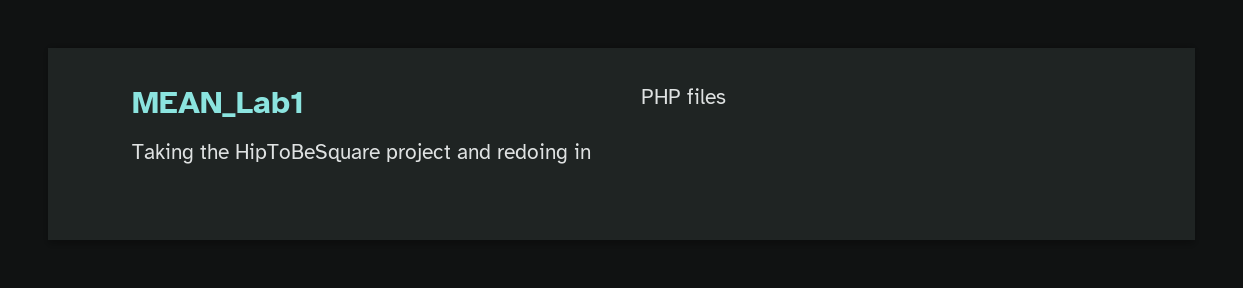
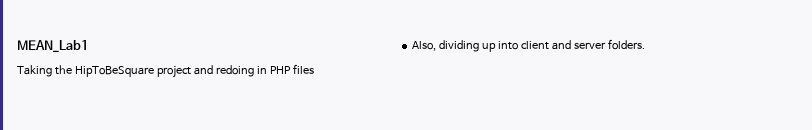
(726, 96) none -> [412,39,645,52] // Also, dividing up into client and server folders.

